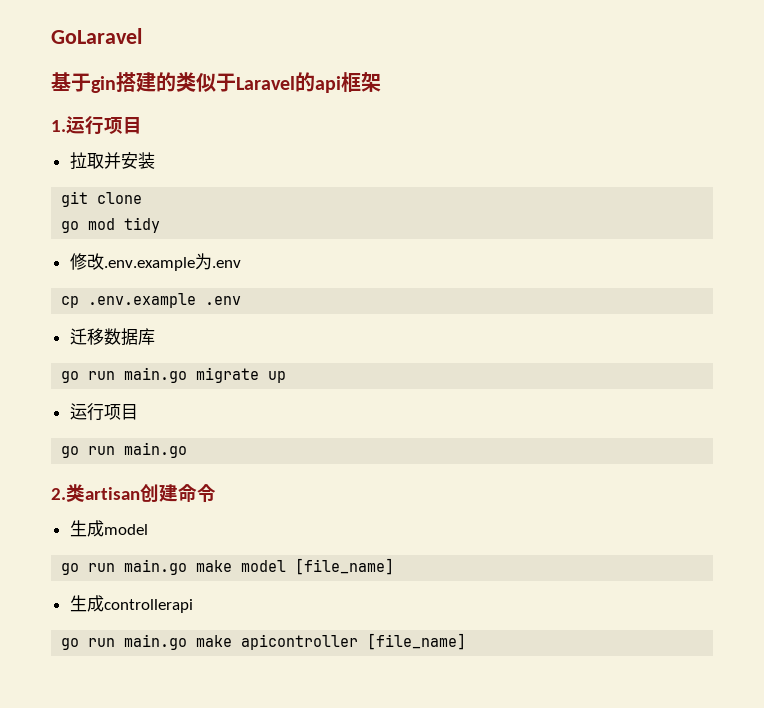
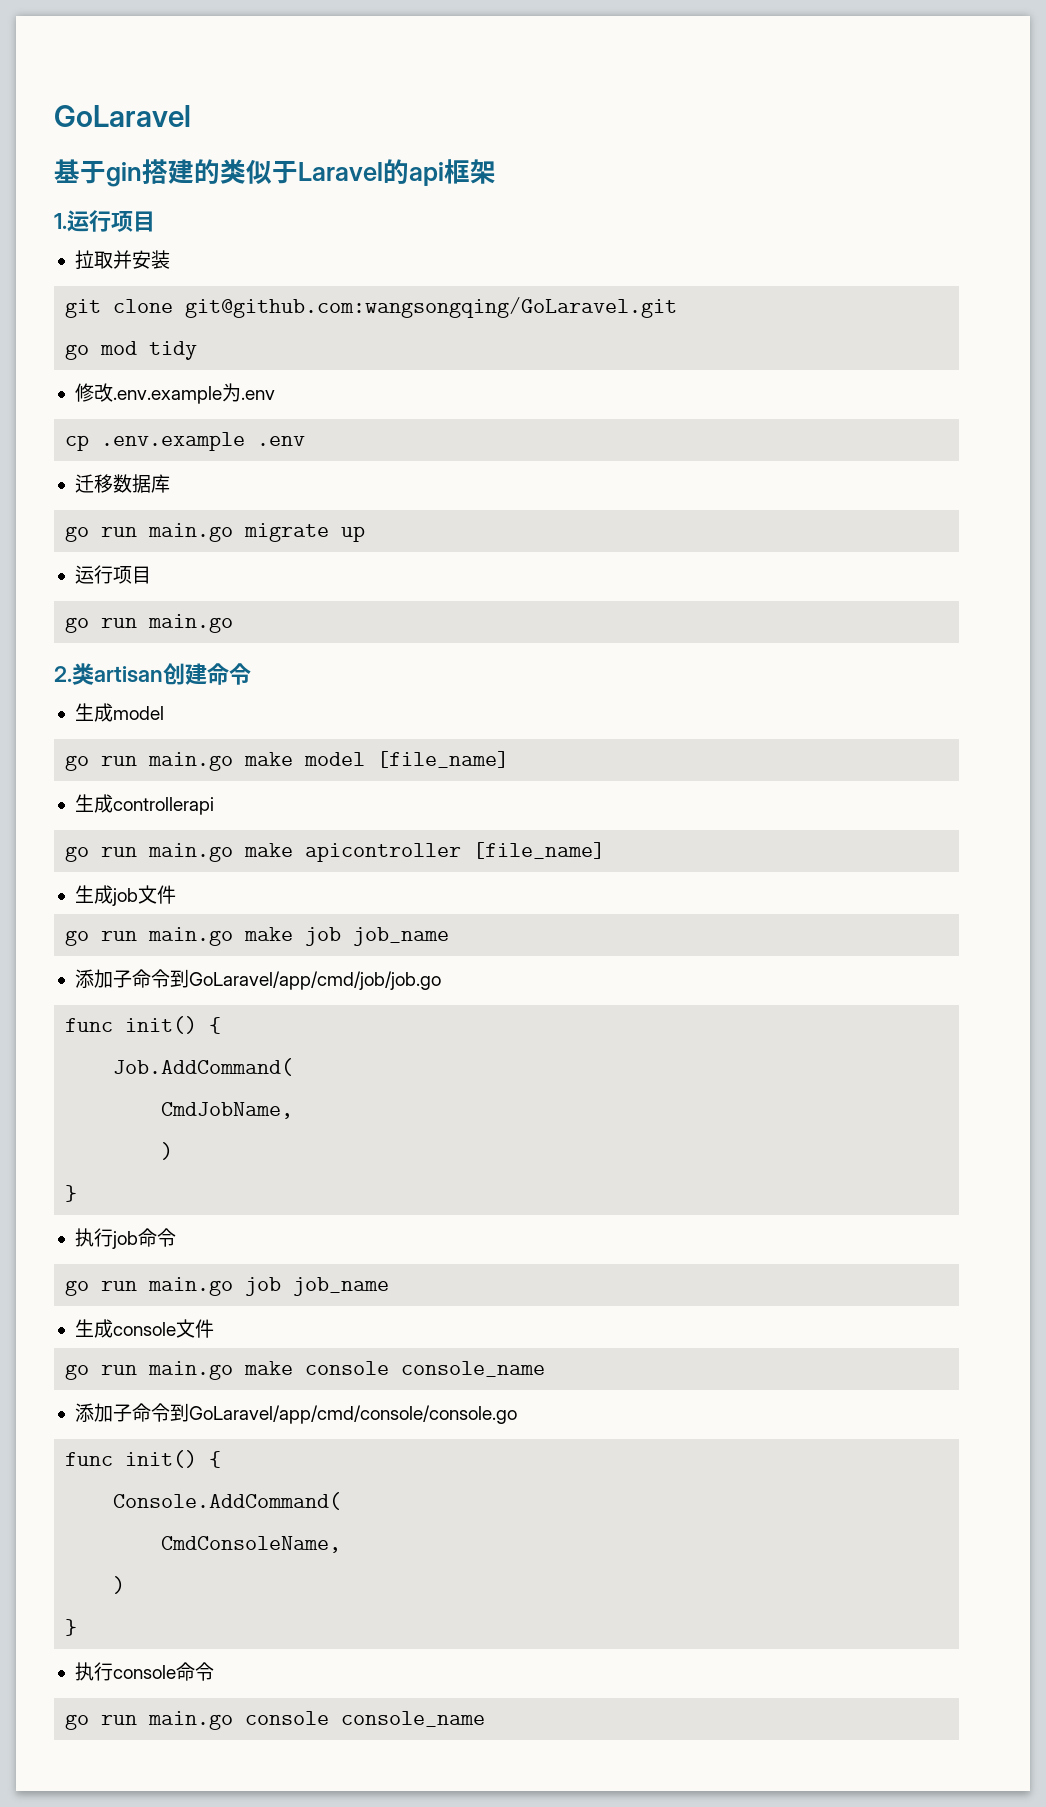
(143, 198) none -> [185,297,678,318] git@github.com:wangsongqing/GoLaravel.git
(467, 641) none -> [74,885,176,906] [65,927,450,946] [74,969,441,990] [65,1016,222,1034] [113,1058,294,1076] [161,1102,294,1119] [161,1142,174,1160] [65,1185,78,1202] [74,1228,176,1249] [65,1277,390,1296] [74,1319,214,1338] [65,1361,546,1380] [74,1403,517,1424] [65,1450,222,1468] [113,1492,342,1510] [161,1536,342,1553] [113,1576,126,1594] [65,1619,78,1636] [74,1662,214,1681] [65,1711,486,1730] // 生成job文件 // go run main.go make job job_name // 添加子命令到GoLaravel/app/cmd/job/job.go // func init() { // Job.AddCommand( // CmdJobName, // ) // } // 执行job命令 // go run main.go job job_name // 生成console文件 // go run main.go make console console_name // 添加子命令到GoLaravel/app/cmd/console/console.go // func init() { // Console.AddCommand( // CmdConsoleName, // ) // } // 执行console命令 // go run main.go console console_name

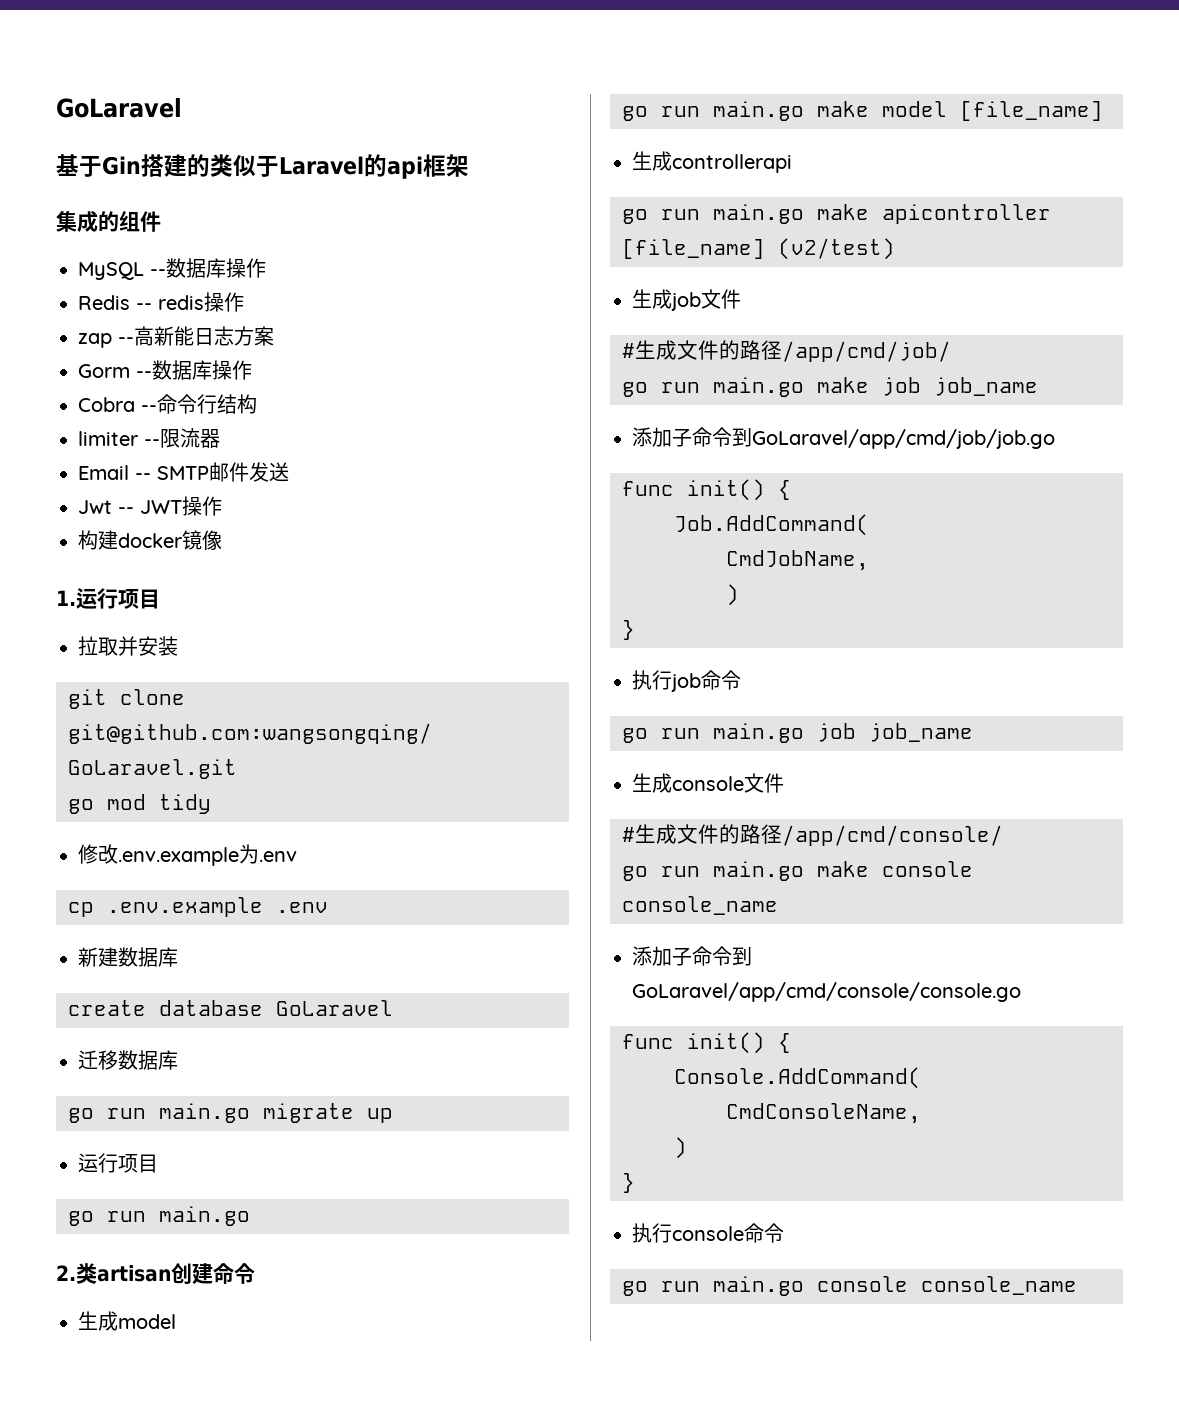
[106,162,142,187] gin -> [102,156,141,175] Gin
(496, 171) none -> [56,210,161,233] [78,258,266,280] [78,292,244,312] [78,326,274,348] [78,360,252,380] [78,394,257,414] [78,428,220,448] [78,462,289,482] [78,496,222,516] [78,530,222,550] // 集成的组件 // MySQL --数据库操作 // Redis -- redis操作 // zap --高新能日志方案 // Gorm --数据库操作 // Cobra --命令行结构 // limiter --限流器 // Email -- SMTP邮件发送 // Jwt -- JWT操作 // 构建docker镜像
(306, 441) none -> [78,947,178,967] [68,1000,393,1016] // 新建数据库 // create database GoLaravel
(606, 850) none -> [778,238,895,260] (v2/test)
(176, 894) none -> [622,340,951,362] // #生成文件的路径/app/cmd/job/
(214, 1328) none -> [622,824,1003,846] // #生成文件的路径/app/cmd/console/

